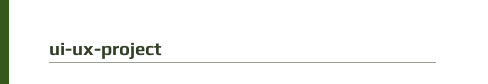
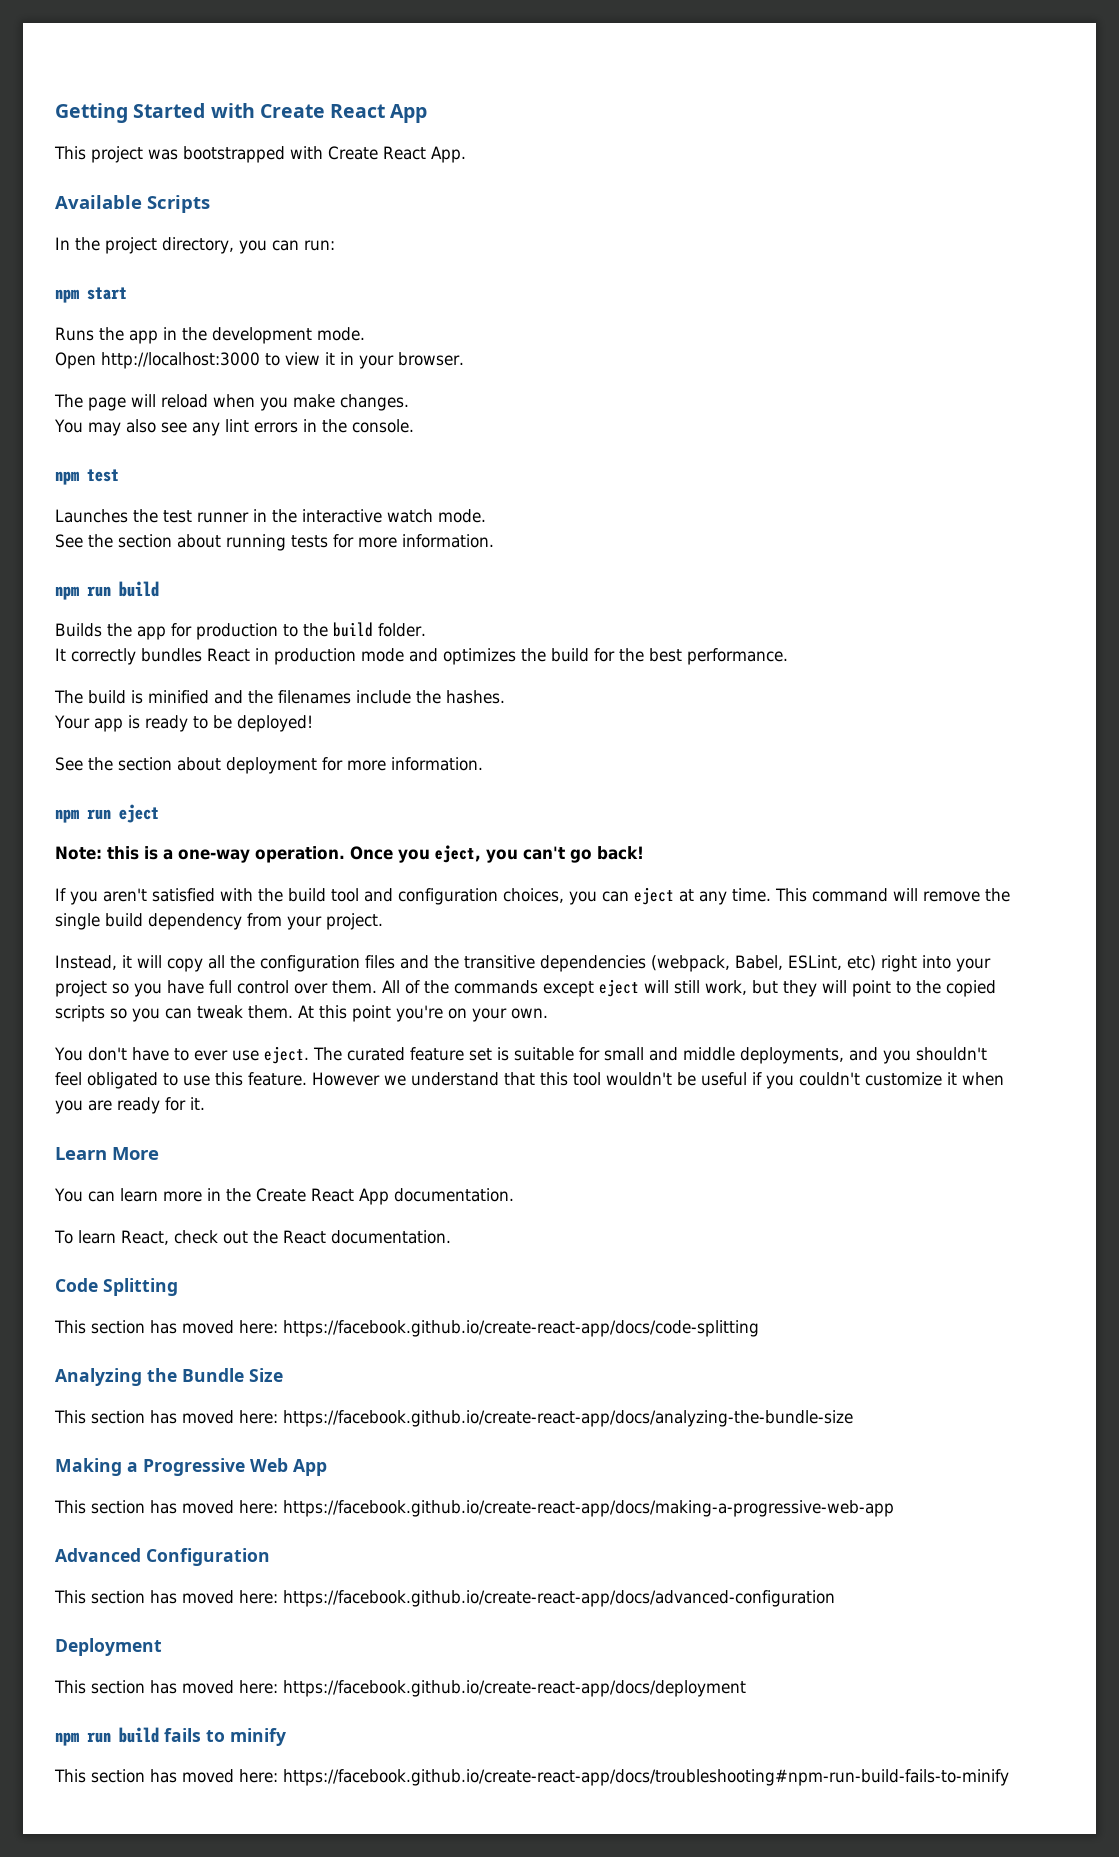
[49,42,162,60] ui-ux-project -> [55,103,428,123] [54,146,466,163] [55,195,210,213] [55,237,335,254] [55,287,127,303] [55,327,365,344] [55,352,464,369] [54,394,409,411] [54,419,414,436] [55,469,119,485] [55,509,486,523] [55,534,494,551] [55,581,159,600] [55,622,426,640] [55,648,788,665] [54,690,505,704] [54,715,313,732] [55,757,483,774] [55,804,159,823] [55,845,644,863] [55,887,1010,905] [55,913,383,930] [55,955,991,972] [55,979,996,997] [55,1005,548,1022] [54,1046,987,1064] [55,1072,1004,1089] [55,1097,205,1114] [55,1147,159,1160] [54,1188,514,1205] [54,1230,451,1245] [55,1278,178,1296] [54,1320,759,1337] [55,1368,283,1386] [54,1410,853,1427] [55,1458,327,1476] [54,1500,894,1517] [55,1548,270,1566] [54,1590,835,1607] [55,1638,162,1656] [54,1680,746,1697] [55,1727,286,1746] [54,1769,1009,1786] Getting Started with Create React App // This project was bootstrapped with Create React App. // Available Scripts // In the project directory, you can run: // npm start // Runs the app in the development mode. // Open http://localhost:3000 to view it in your browser. // The page will reload when you make changes. // You may also see any lint errors in the console. // npm test // Launches the test runner in the interactive watch mode. // See the section about running tests for more information. // npm run build // Builds the app for production to the build folder. // It correctly bundles React in production mode and optimizes the build for the best performance. // The build is minified and the filenames include the hashes. // Your app is ready to be deployed! // See the section about deployment for more information. // npm run eject // Note: this is a one-way operation. Once you eject, you can't go back! // If you aren't satisfied with the build tool and configuration choices, you can eject at any time. This command will remove the single build dependency from your project. // Instead, it will copy all the configuration files and the transitive dependencies (webpack, Babel, ESLint, etc) right into your project so you have full control over them. All of the commands except eject will still work, but they will point to the copied scripts so you can tweak them. At this point you're on your own. // You don't have to ever use eject. The curated feature set is suitable for small and middle deployments, and you shouldn't feel obligated to use this feature. However we understand that this tool wouldn't be useful if you couldn't customize it when you are ready for it. // Learn More // You can learn more in the Create React App documentation. // To learn React, check out the React documentation. // Code Splitting // This section has moved here: https://facebook.github.io/create-react-app/docs/code-splitting // Analyzing the Bundle Size // This section has moved here: https://facebook.github.io/create-react-app/docs/analyzing-the-bundle-size // Making a Progressive Web App // This section has moved here: https://facebook.github.io/create-react-app/docs/making-a-progressive-web-app // Advanced Configuration // This section has moved here: https://facebook.github.io/create-react-app/docs/advanced-configuration // Deployment // This section has moved here: https://facebook.github.io/create-react-app/docs/deployment // npm run build fails to minify // This section has moved here: https://facebook.github.io/create-react-app/docs/troubleshooting#npm-run-build-fails-to-minify

